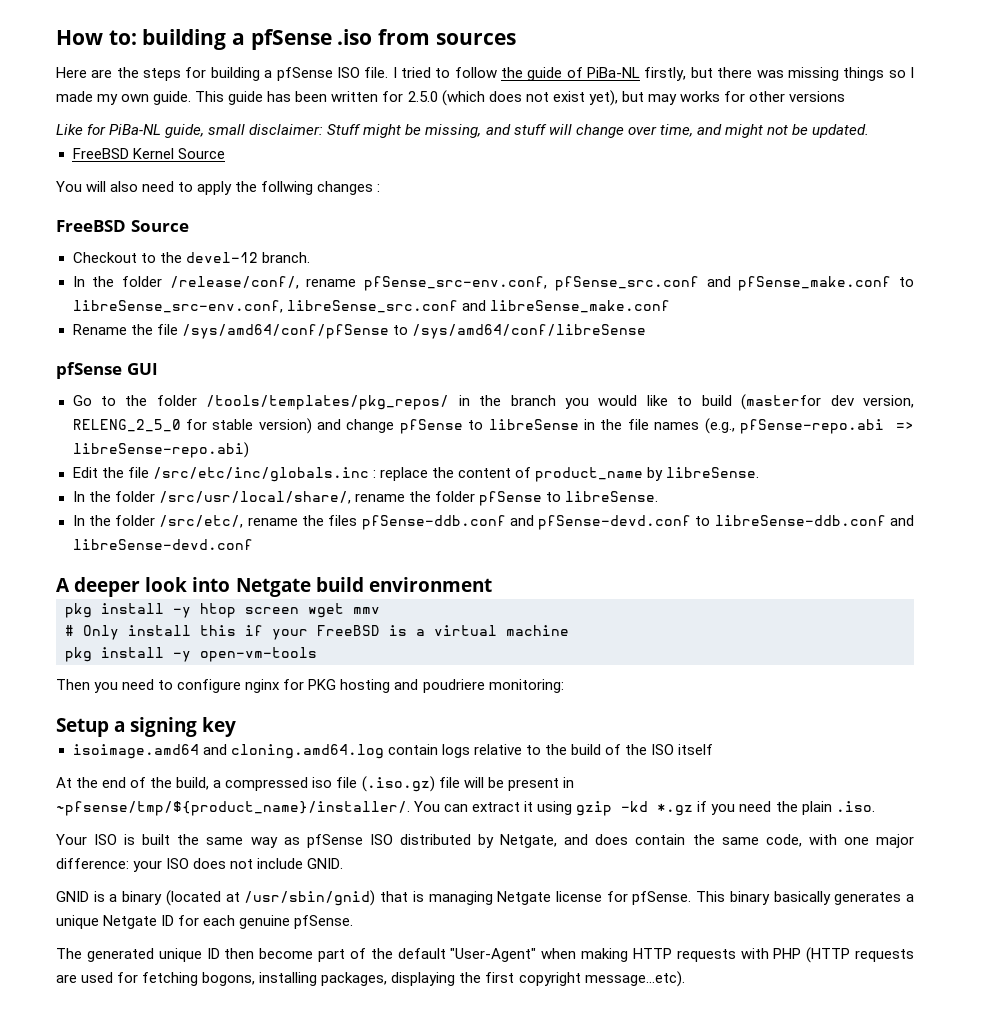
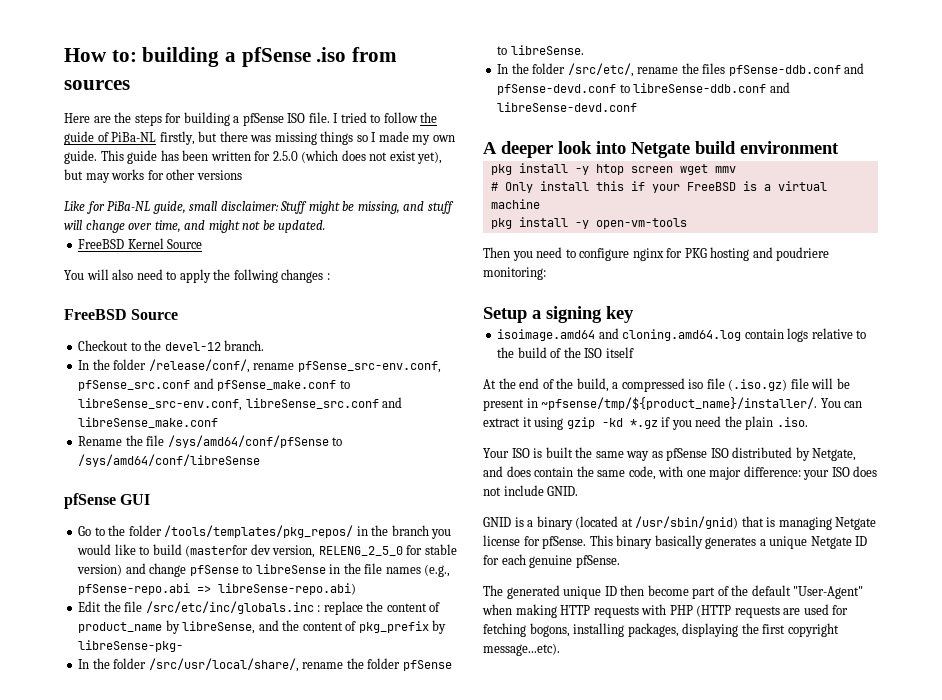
[666,467,760,478] libreSense. -> [182,620,447,634] [78,640,184,652] libreSense, and the content of pkg_prefix by libreSense-pkg-

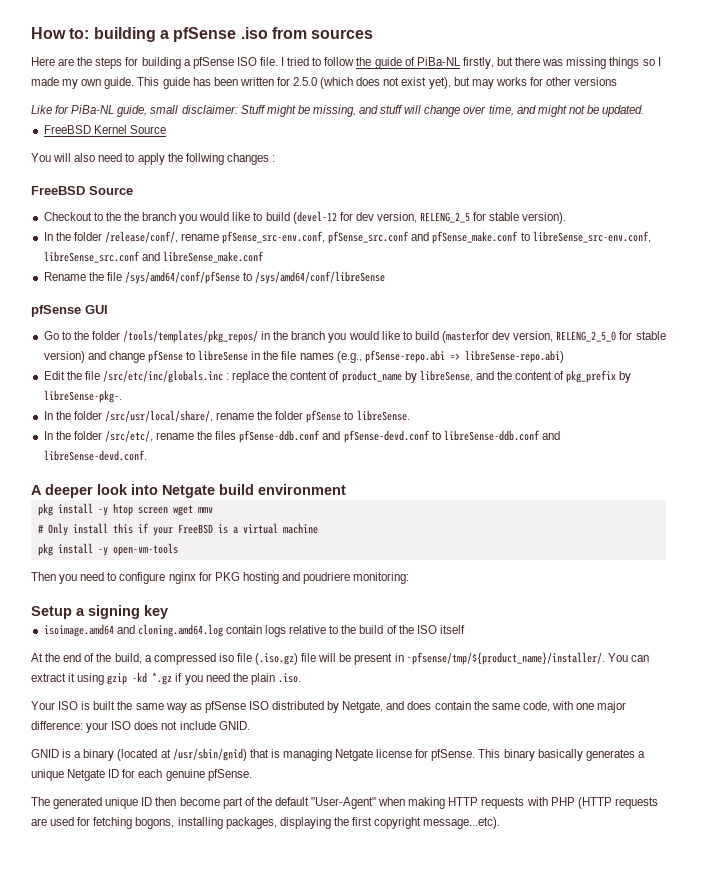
[164,340,265,351] devel-12 branch. -> [123,211,567,224] the branch you would like to build (devel-12 for dev version, RELENG_2_5 for stable version).
[78,640,184,652] libreSense-pkg- -> [43,390,122,403] libreSense-pkg-.
[497,102,638,112] libreSense-devd.conf -> [43,450,147,461] libreSense-devd.conf.

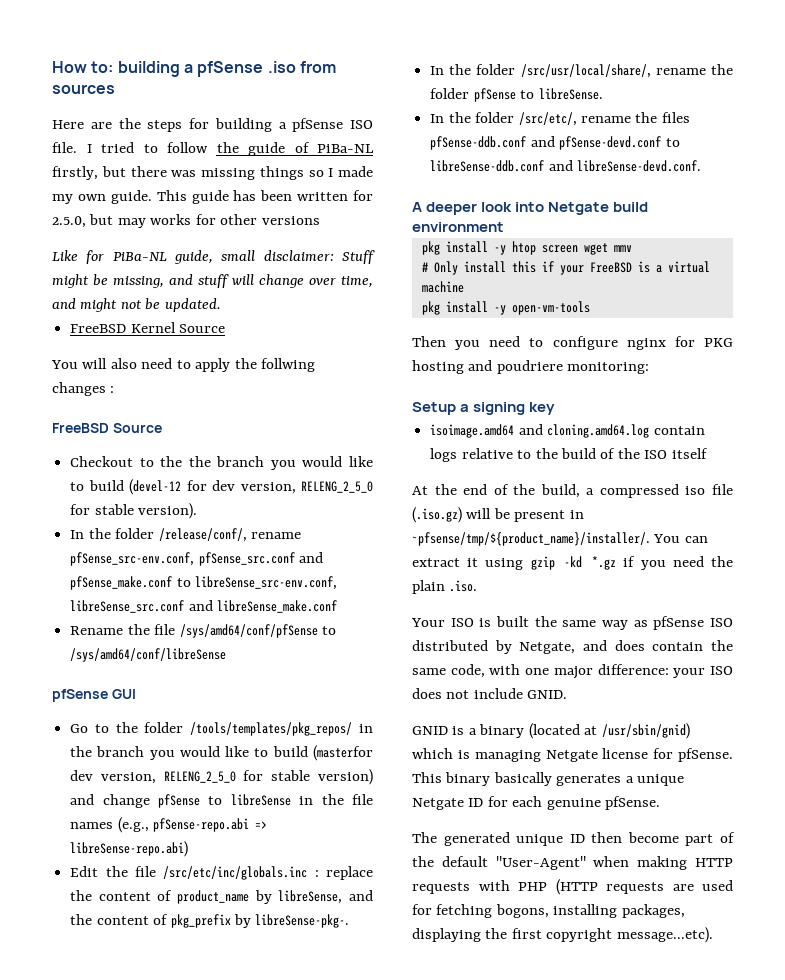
[293,77,451,89] 2.5.0 (which does not exist yet), -> [52,216,86,228] 2.5.0,
[420,212,471,223] RELENG_2_5 -> [301,481,373,493] RELENG_2_5_0
[301,653,317,662] file -> (462, 515) none
[249,749,269,758] that -> [412,748,453,759] which

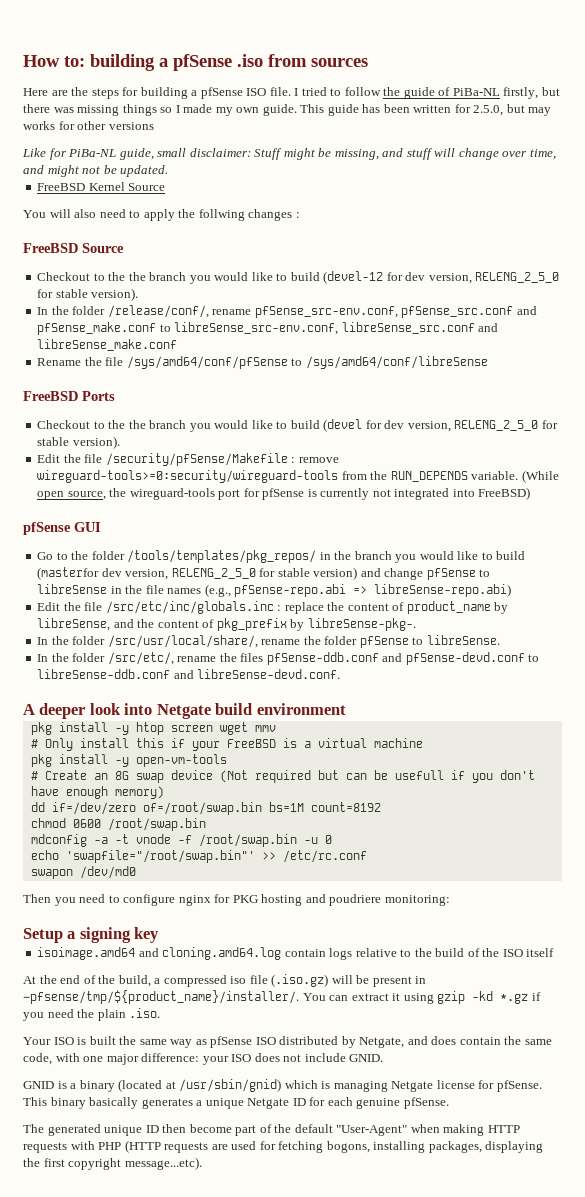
(227, 655) none -> [23,391,115,401] [37,419,558,432] [37,436,120,449] [37,453,339,466] [37,470,559,483] [37,487,531,500] // FreeBSD Ports // Checkout to the the branch you would like to build (devel for dev version, RELENG_2_5_0 for stable version). // Edit the file /security/pfSense/Makefile : remove wireguard-tools>=0:security/wireguard-tools from the RUN_DEPENDS variable. (While open source, the wireguard-tools port for pfSense is currently not integrated into FreeBSD)
(590, 308) none -> [30,770,535,783] [30,786,164,799] [30,802,381,815] [30,818,206,831] [30,834,332,847] [30,850,367,863] [30,866,136,879] // # Create an 8G swap device (Not required but can be usefull if you don't have enough memory) // dd if=/dev/zero of=/root/swap.bin bs=1M count=8192 // chmod 0600 /root/swap.bin // mdconfig -a -t vnode -f /root/swap.bin -u 0 // echo 'swapfile="/root/swap.bin"' >> /etc/rc.conf // swapon /dev/md0

